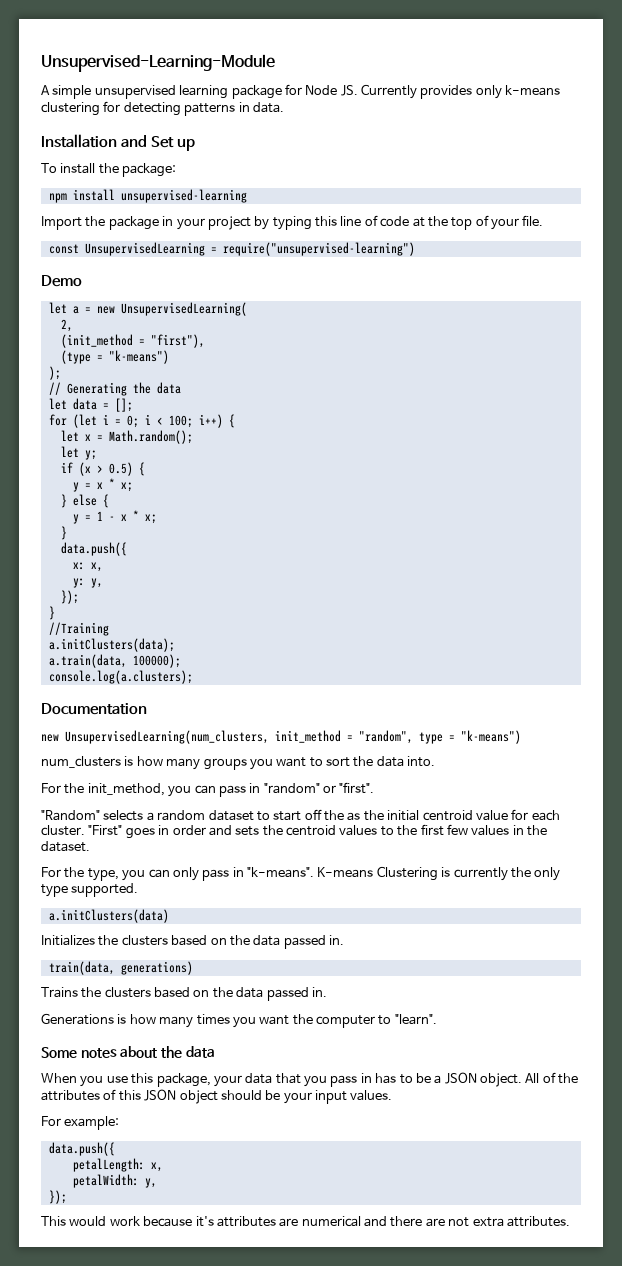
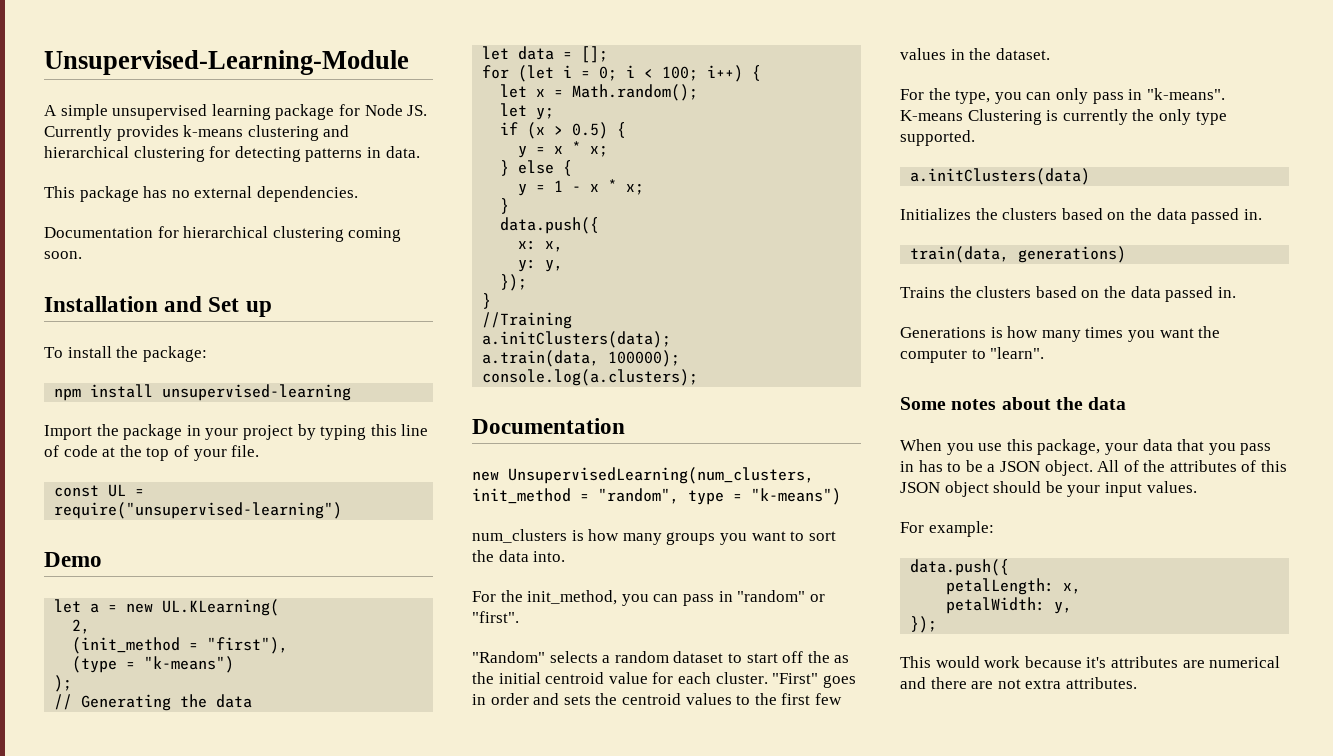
[475,85,502,99] only -> (179, 133) none
(100, 109) none -> [323,125,350,137] [44,146,205,162] and hierarchical clustering
(284, 107) none -> [44,186,358,202] [44,226,402,242] [44,251,82,259] // This package has no external dependencies. // Documentation for hierarchical clustering coming soon.
[84,242,205,256] UnsupervisedLearning -> [108,484,127,497] UL
[120,302,247,316] UnsupervisedLearning( -> [162,599,280,616] UL.KLearning(

